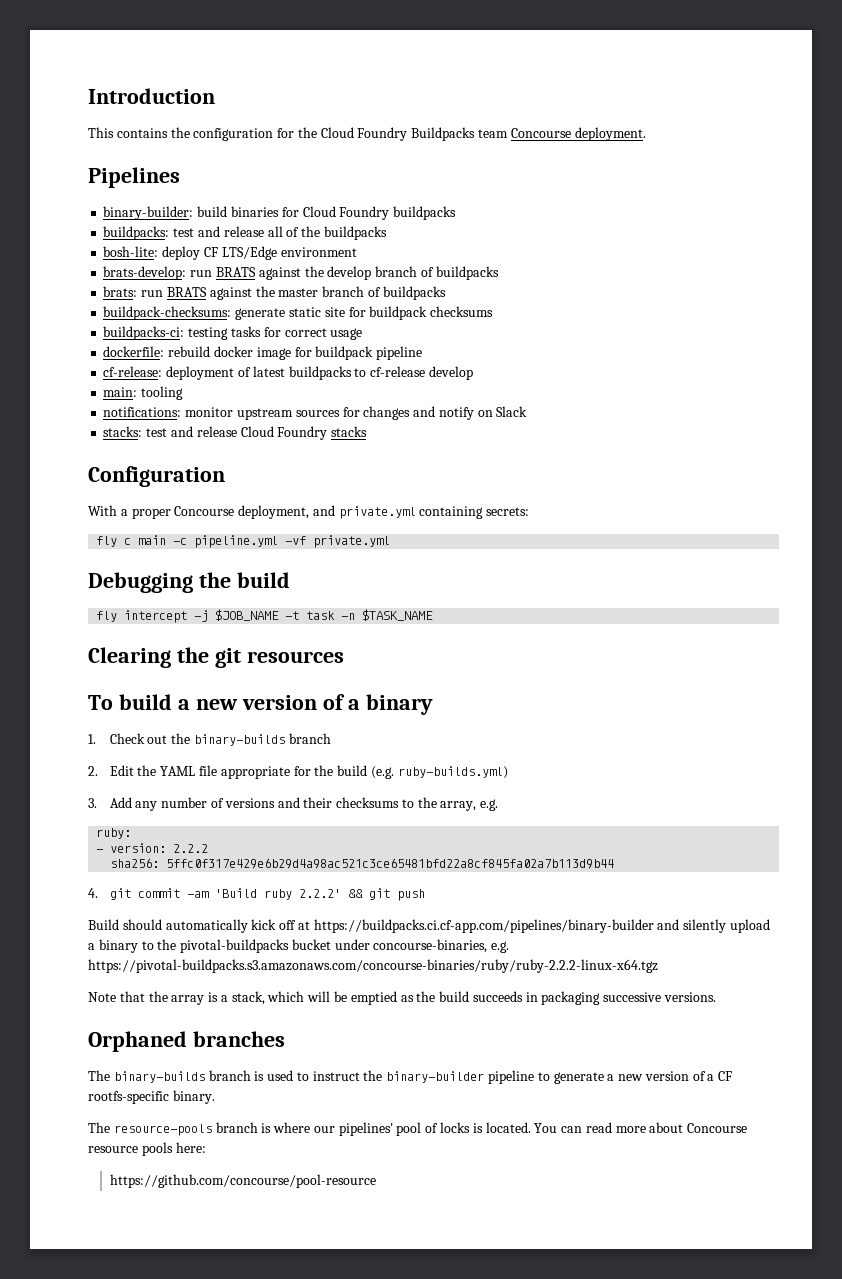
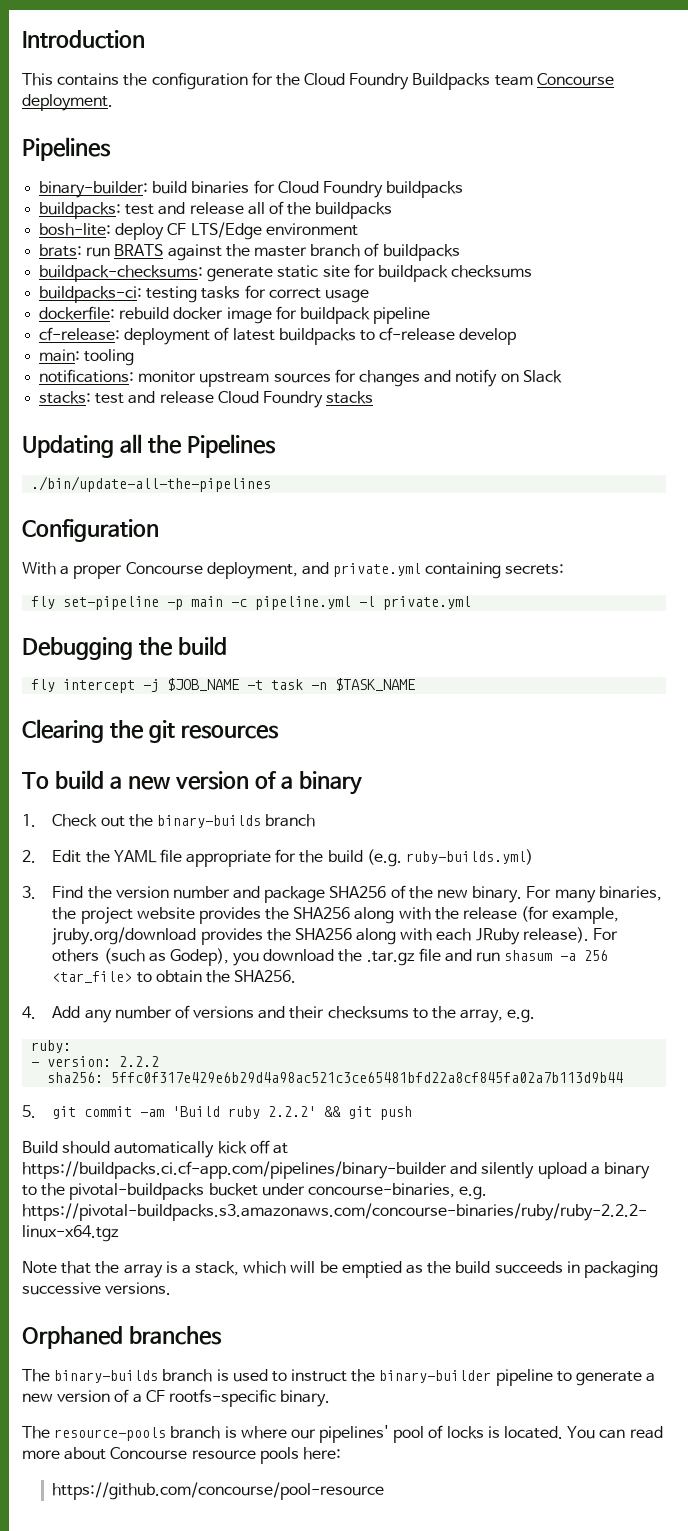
[103,266,499,280] // brats-develop: run BRATS against the develop branch of buildpacks -> (358, 229) none
(368, 431) none -> [22,434,276,458] [31,476,272,492] // Updating all the Pipelines // ./bin/update-all-the-pipelines
[124,538,132,545] c -> [63,596,184,610] set-pipeline -p
[285,536,307,545] -vf -> [359,596,376,607] -l
(97, 803) none -> [52,885,662,903] [52,906,620,924] [52,927,618,945] [52,948,609,966] [52,970,297,983] [22,1006,36,1019] Find the version number and package SHA256 of the new binary. For many binaries, the project website provides the SHA256 along with the release (for example, jruby.org/download provides the SHA256 along with each JRuby release). For others (such as Godep), you download the .tar.gz file and run shasum -a 256 <tar_file> to obtain the SHA256. // 4.
[88,888,98,898] 4. -> [22,1105,36,1118] 5.

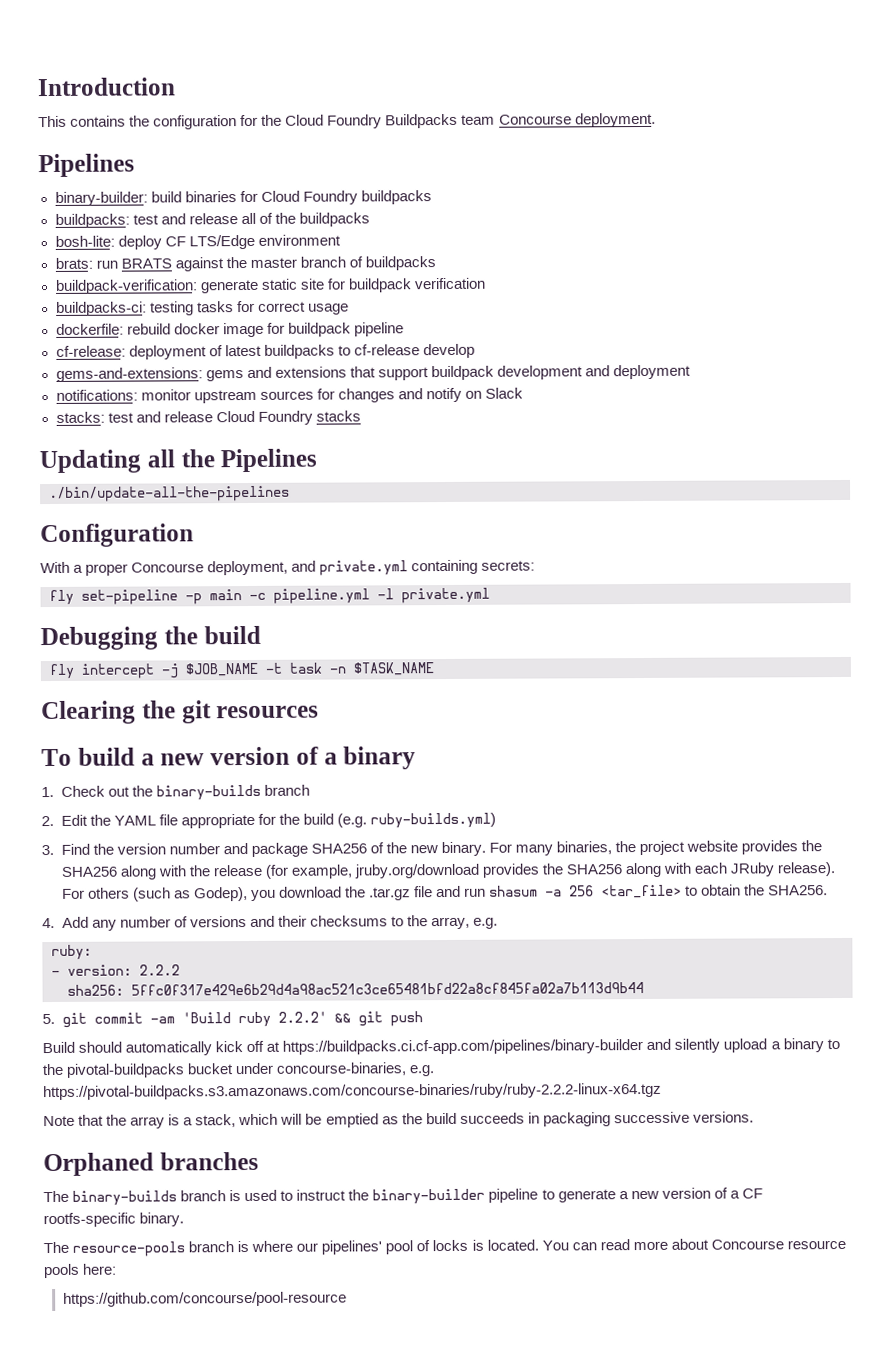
[39,265,204,282] buildpack-checksums: -> [54,279,198,294] buildpack-verification:
[451,265,533,278] checksums -> [413,277,486,290] verification
[39,349,135,366] main: tooling -> [55,364,691,382] gems-and-extensions: gems and extensions that support buildpack development and deployment

